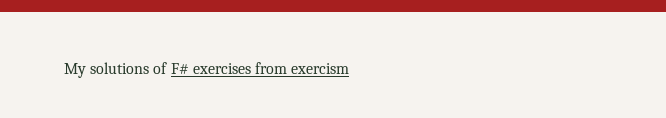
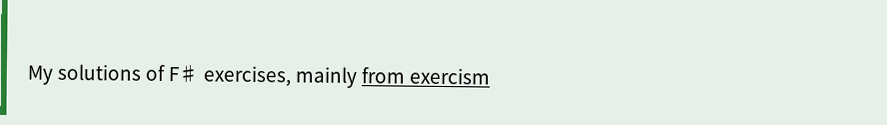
[170,63,251,74] F# exercises -> [168,65,357,89] F♯ exercises, mainly

